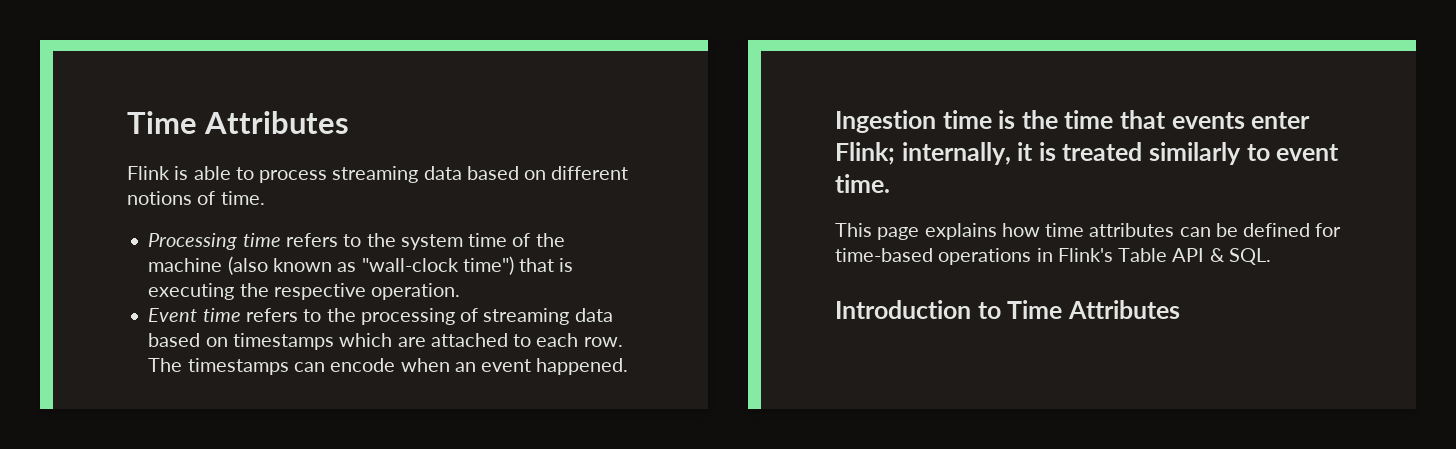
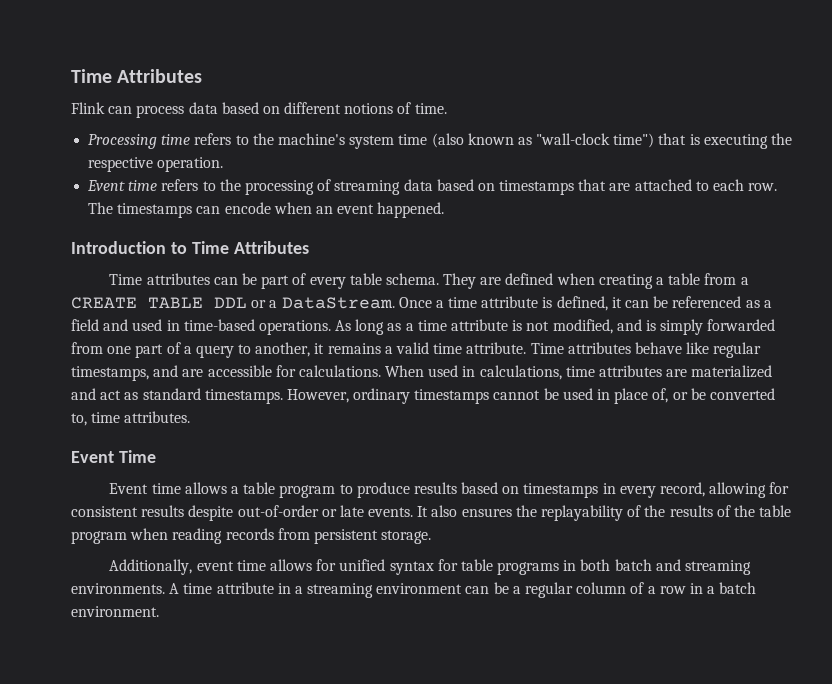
[174,166,419,183] is able to process streaming -> [108,105,185,118] can process
(396, 240) none -> [277,133,345,145] machine's
[512,233,565,247] [148,258,223,272] of the machine -> (428, 139) none
[339,333,393,347] which -> [578,179,607,191] that
[835,110,1311,133] [835,142,1340,165] [835,174,890,193] [835,223,1342,240] [835,248,1271,265] [835,300,1180,319] Ingestion time is the time that events enter Flink; internally, it is treated similarly to event time. // This page explains how time attributes can be defined for time-based operations in Flink's Table API & SQL. // Introduction to Time Attributes -> [71,241,309,254] [109,273,749,289] [71,296,772,311] [71,319,776,335] [71,342,762,358] [71,365,773,381] [71,388,775,404] [71,411,191,426] [71,450,156,463] [109,482,790,498] [71,505,792,521] [71,528,432,544] [109,559,751,575] [71,582,757,598] [71,606,159,617] Introduction to Time Attributes // Time attributes can be part of every table schema. They are defined when creating a table from a CREATE TABLE DDL or a DataStream. Once a time attribute is defined, it can be referenced as a field and used in time-based operations. As long as a time attribute is not modified, and is simply forwarded from one part of a query to another, it remains a valid time attribute. Time attributes behave like regular timestamps, and are accessible for calculations. When used in calculations, time attributes are materialized and act as standard timestamps. However, ordinary timestamps cannot be used in place of, or be converted to, time attributes. // Event Time // Event time allows a table program to produce results based on timestamps in every record, allowing for consistent results despite out-of-order or late events. It also ensures the replayability of the results of the table program when reading records from persistent storage. // Additionally, event time allows for unified syntax for table programs in both batch and streaming environments. A time attribute in a streaming environment can be a regular column of a row in a batch environment.

